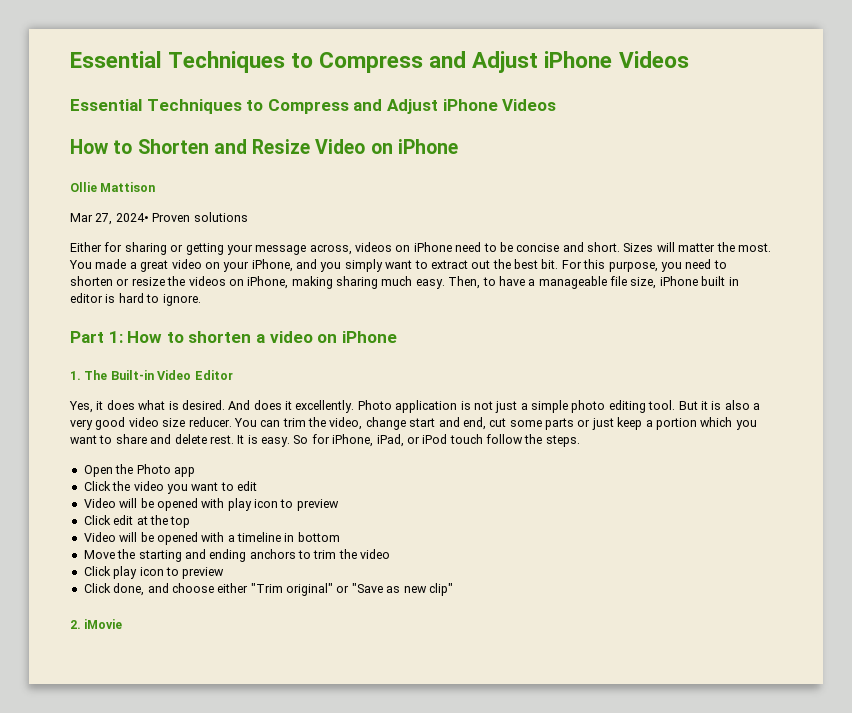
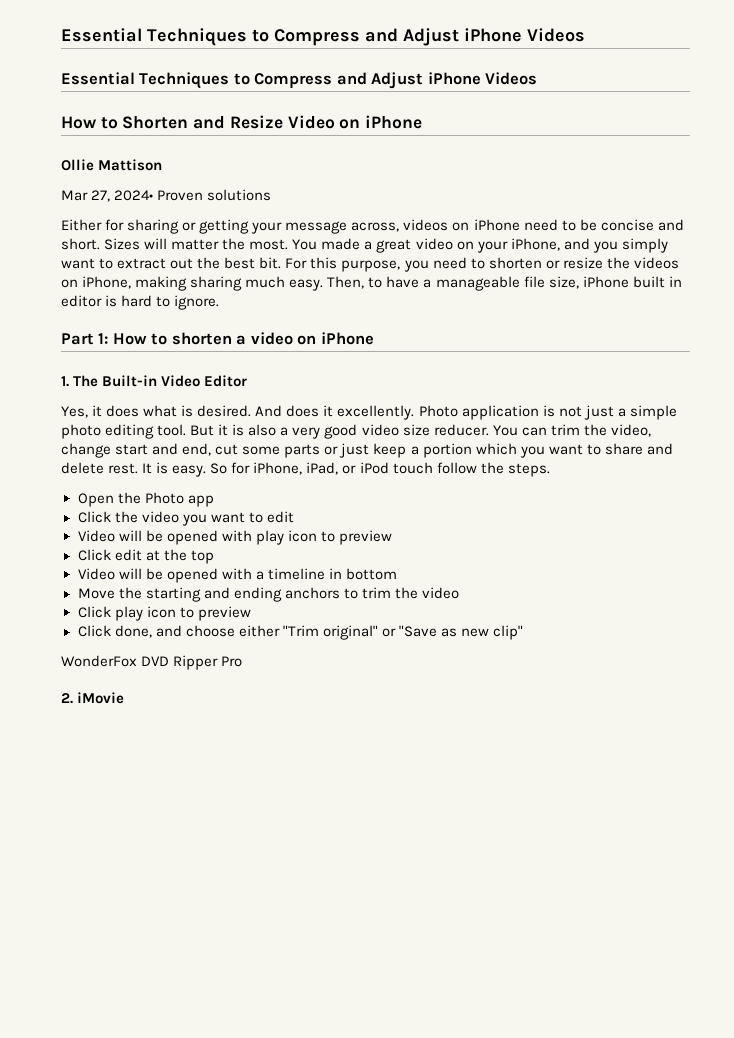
(453, 589) none -> [61,655,243,670] // WonderFox DVD Ripper Pro

